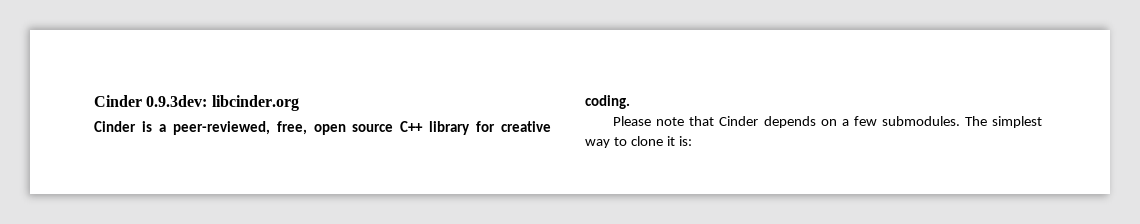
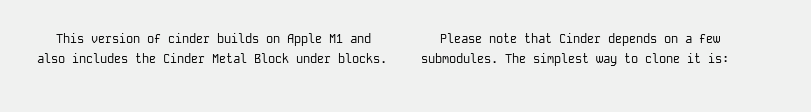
[94,95,299,111] [94,121,551,135] [585,95,630,109] Cinder 0.9.3dev: libcinder.org // Cinder is a peer-reviewed, free, open source C++ library for creative coding. -> [55,33,371,46] [37,53,387,63] This version of cinder builds on Apple M1 and also includes the Cinder Metal Block under blocks.

